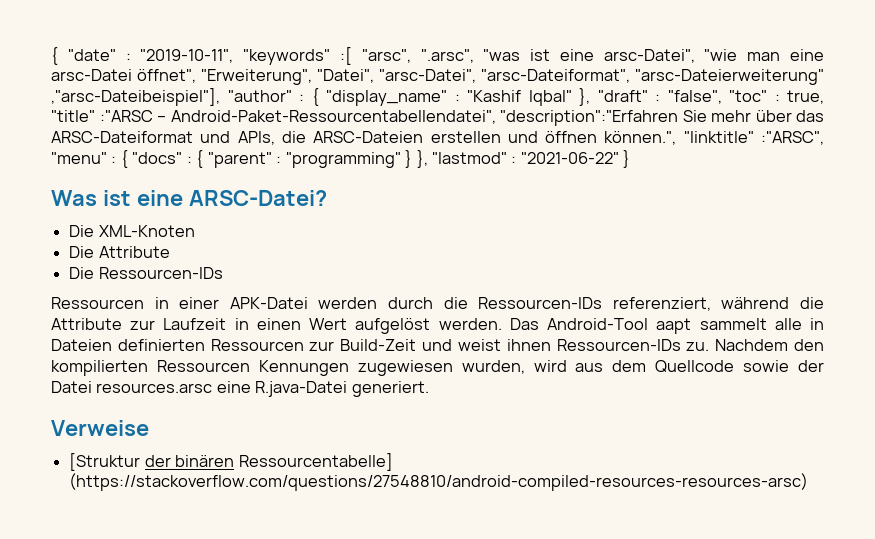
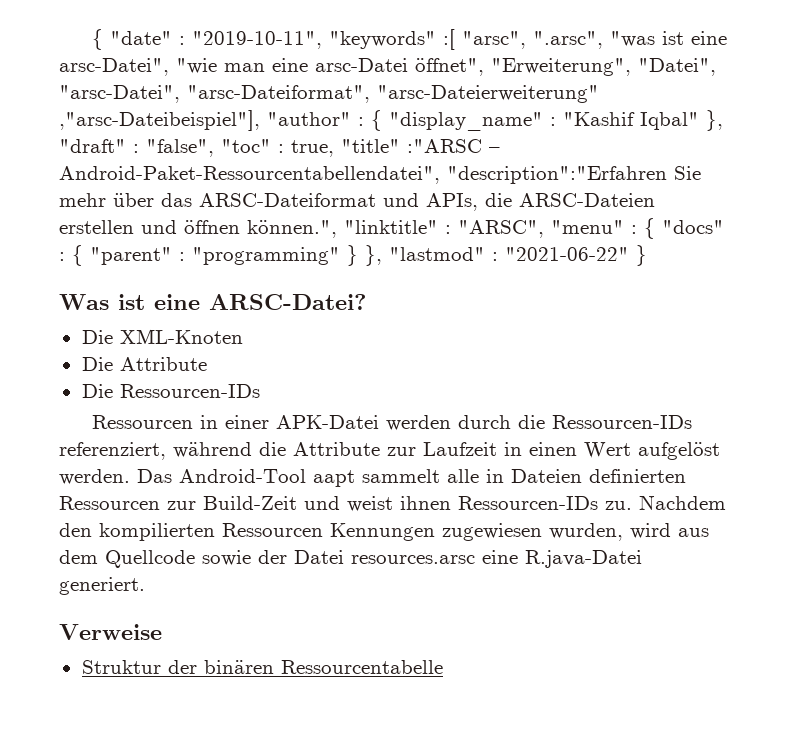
[761,131,824,145] :"ARSC", -> [445,220,544,238] : "ARSC",
[69,453,141,471] [Struktur -> [81,660,161,674] Struktur
[238,453,393,471] [69,473,809,491] Ressourcentabelle] (https://stackoverflow.com/questions/27548810/android-compiled-resources-resources-arsc) -> [280,660,443,674] Ressourcentabelle

